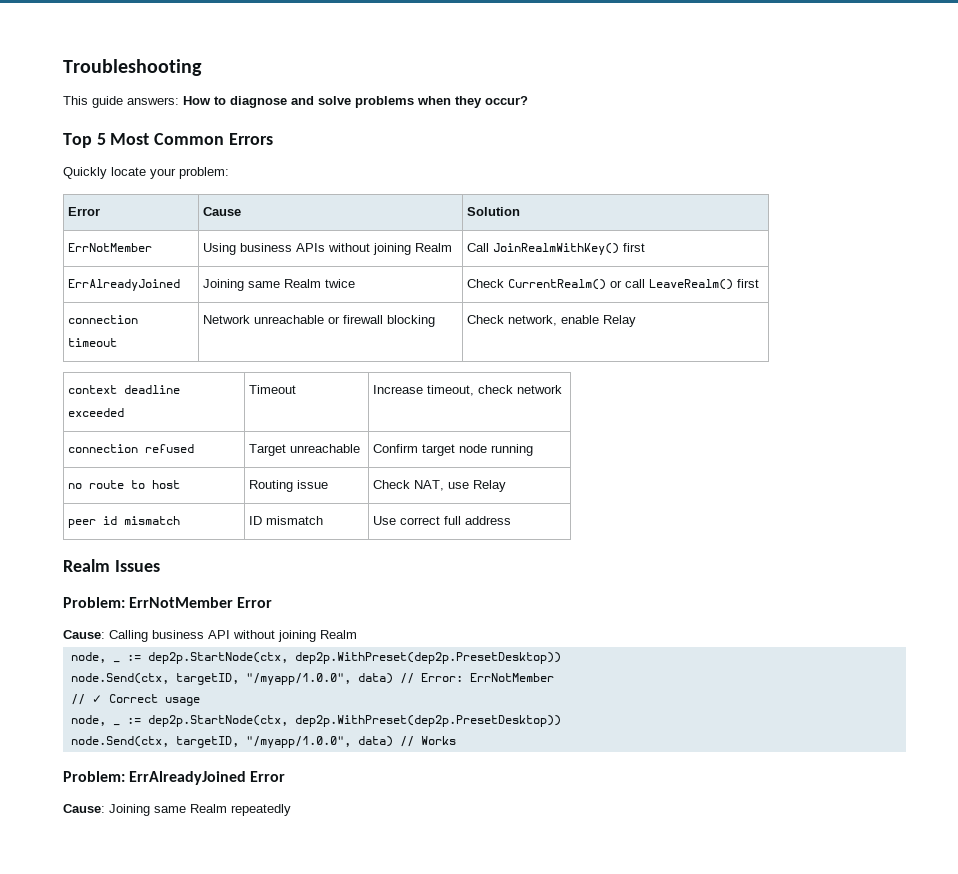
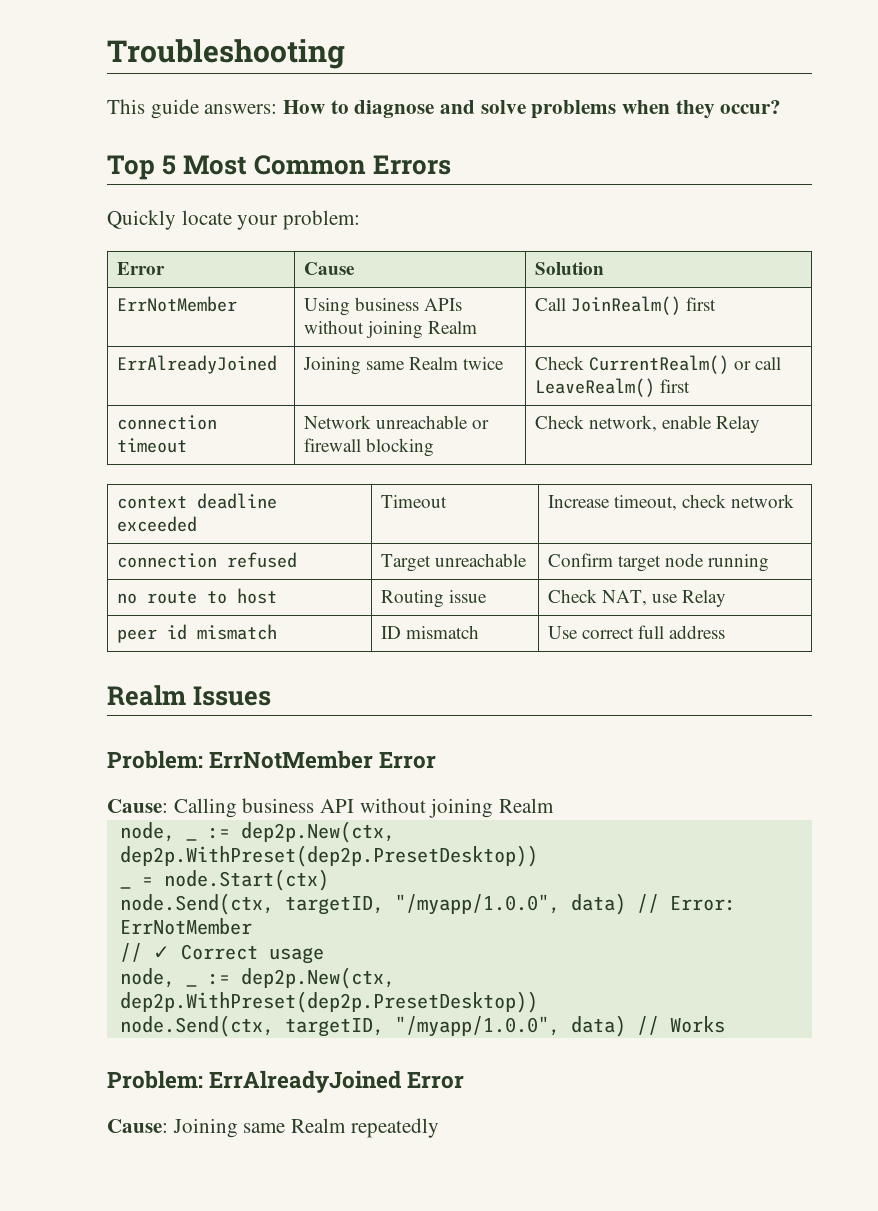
[493,243,620,255] JoinRealmWithKey() -> [570,296,681,315] JoinRealm()
[147,652,561,664] dep2p.StartNode(ctx, dep2p.WithPreset(dep2p.PresetDesktop)) -> [240,821,395,843] [119,845,538,867] [119,886,131,889] [141,869,329,891] dep2p.New(ctx, dep2p.WithPreset(dep2p.PresetDesktop)) // _ = node.Start(ctx)
[147,715,288,727] dep2p.StartNode(ctx, -> [240,967,395,989] dep2p.New(ctx,

